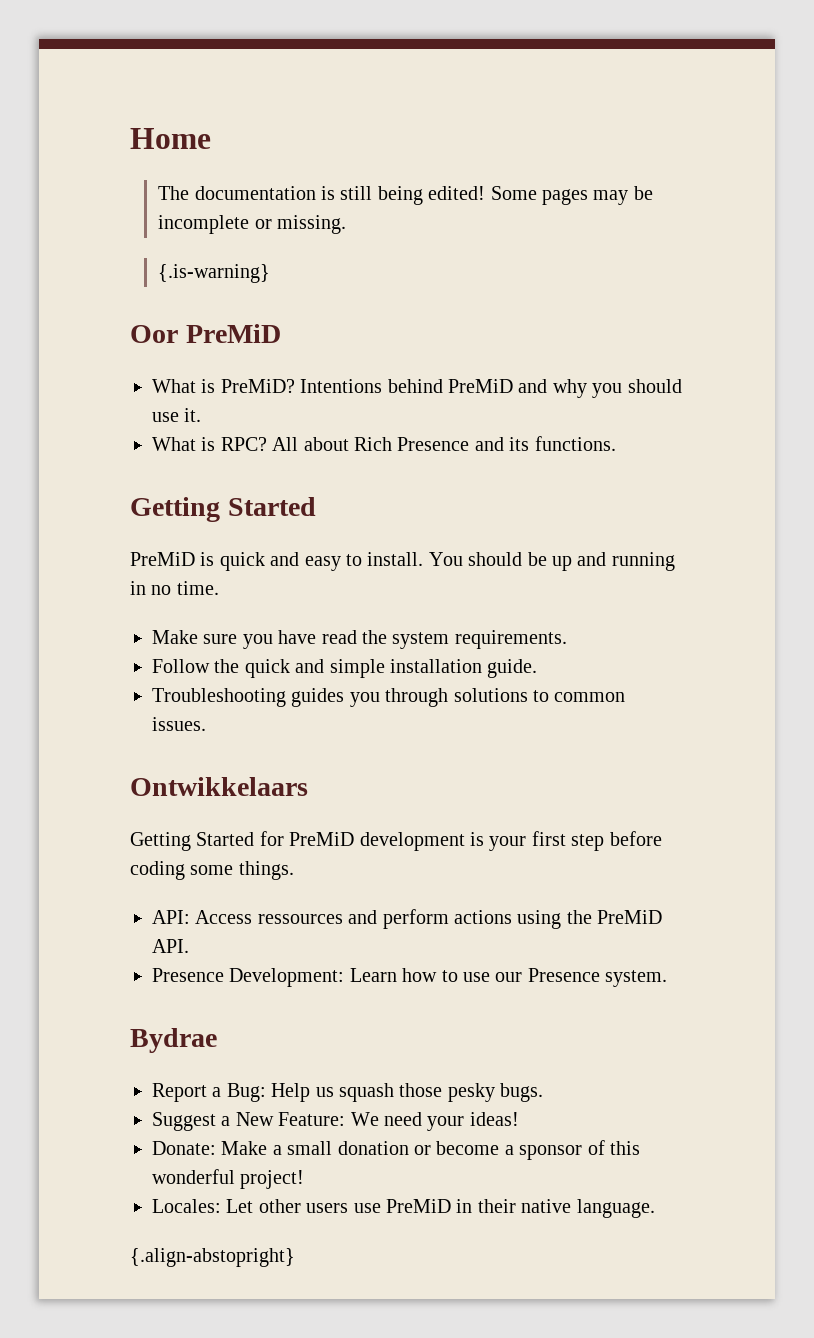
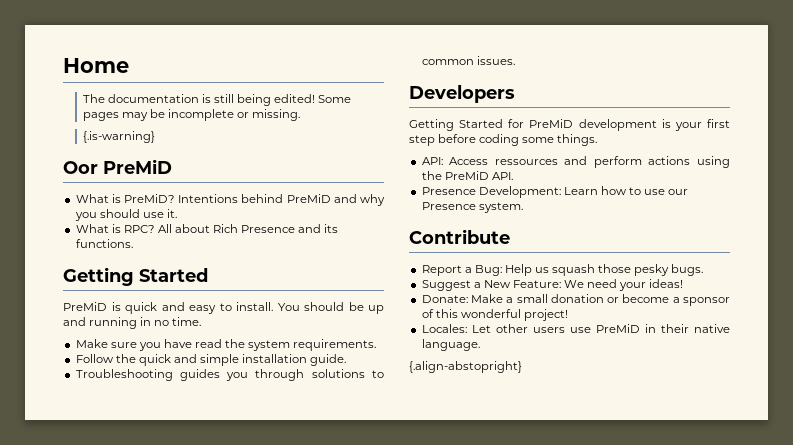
[130,777,308,796] Ontwikkelaars -> [409,85,515,103] Developers
[130,1028,217,1053] Bydrae -> [409,229,510,244] Contribute

